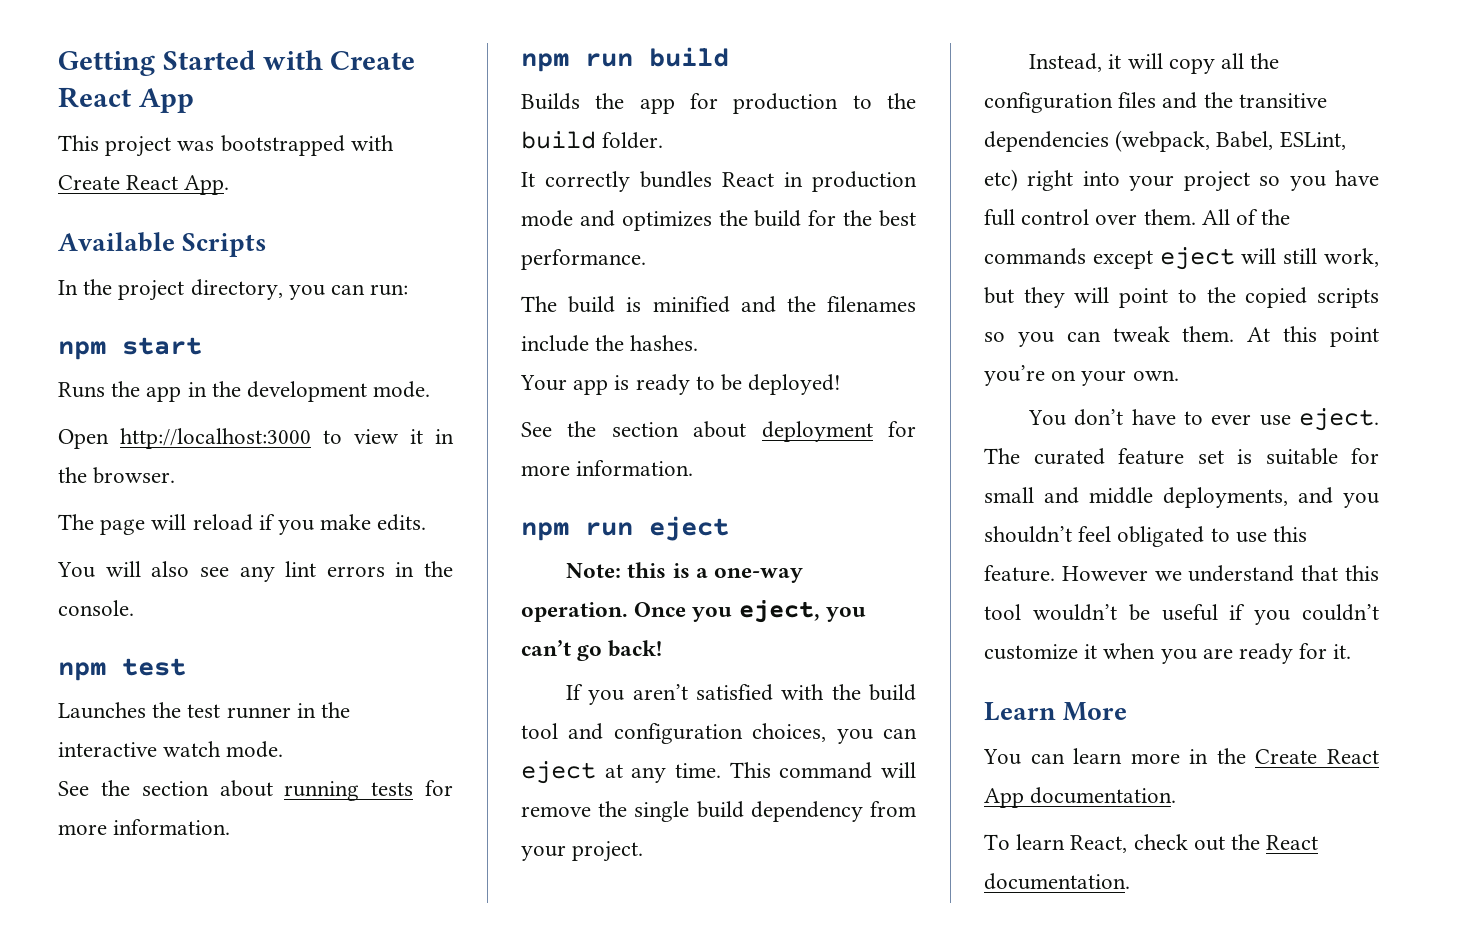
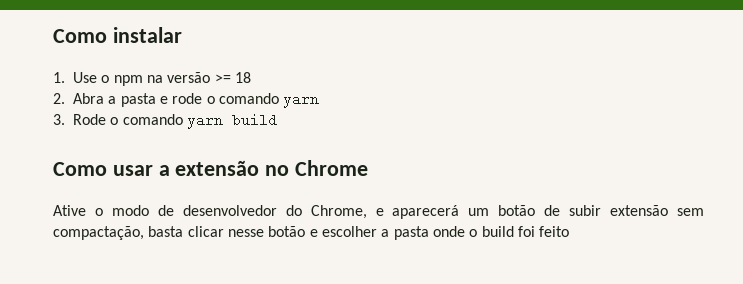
[58,50,416,76] [58,87,194,113] [58,135,394,157] [58,175,230,195] [58,232,268,257] [58,279,409,301] [58,337,202,360] [58,381,431,402] [58,428,454,449] [58,467,176,484] [58,514,427,535] [57,561,453,582] [58,600,134,616] [58,658,186,681] [58,702,351,719] [58,741,284,758] [58,780,453,801] [58,819,231,835] [521,47,729,72] [521,93,916,114] [521,131,664,149] [521,171,917,192] [521,210,916,231] [521,249,646,270] [521,296,916,313] [521,335,699,352] [520,374,842,395] [521,421,916,442] [521,460,694,476] [521,516,729,541] [566,562,804,583] [521,600,866,623] [521,640,663,661] [566,684,916,705] [521,723,917,744] [521,761,916,784] [521,801,916,822] [521,841,644,862] [1029,53,1280,74] [984,92,1327,113] [984,130,1346,152] [984,169,1379,192] [984,209,1291,226] [984,247,1379,270] [984,287,1379,308] [984,326,1379,347] [984,365,1179,386] [1028,408,1379,431] [984,448,1379,465] [984,487,1379,508] [984,526,1308,547] [984,565,1379,582] [984,604,1379,625] [984,643,1352,664] [984,702,1128,721] [983,748,1379,765] [984,787,1177,808] [984,834,1319,853] [984,873,1130,890] Getting Started with Create React App // This project was bootstrapped with Create React App. // Available Scripts // In the project directory, you can run: // npm start // Runs the app in the development mode. // Open http://localhost:3000 to view it in the browser. // The page will reload if you make edits. // You will also see any lint errors in the console. // npm test // Launches the test runner in the interactive watch mode. // See the section about running tests for more information. // npm run build // Builds the app for production to the build folder. // It correctly bundles React in production mode and optimizes the build for the best performance. // The build is minified and the filenames include the hashes. // Your app is ready to be deployed! // See the section about deployment for more information. // npm run eject // Note: this is a one-way operation. Once you eject, you can’t go back! // If you aren’t satisfied with the build tool and configuration choices, you can eject at any time. This command will remove the single build dependency from your project. // Instead, it will copy all the configuration files and the transitive dependencies (webpack, Babel, ESLint, etc) right into your project so you have full control over them. All of the commands except eject will still work, but they will point to the copied scripts so you can tweak them. At this point you’re on your own. // You don’t have to ever use eject. The curated feature set is suitable for small and middle deployments, and you shouldn’t feel obligated to use this feature. However we understand that this tool wouldn’t be useful if you couldn’t customize it when you are ready for it. // Learn More // You can learn more in the Create React App documentation. // To learn React, check out the React documentation. -> [53,27,182,43] [53,72,252,86] [53,92,320,108] [53,113,278,129] [53,160,369,176] [53,205,705,219] [53,226,570,240] Como instalar // 1. Use o npm na versão >= 18 // 2. Abra a pasta e rode o comando yarn // 3. Rode o comando yarn build // Como usar a extensão no Chrome // Ative o modo de desenvolvedor do Chrome, e aparecerá um botão de subir extensão sem compactação, basta clicar nesse botão e escolher a pasta onde o build foi feito

